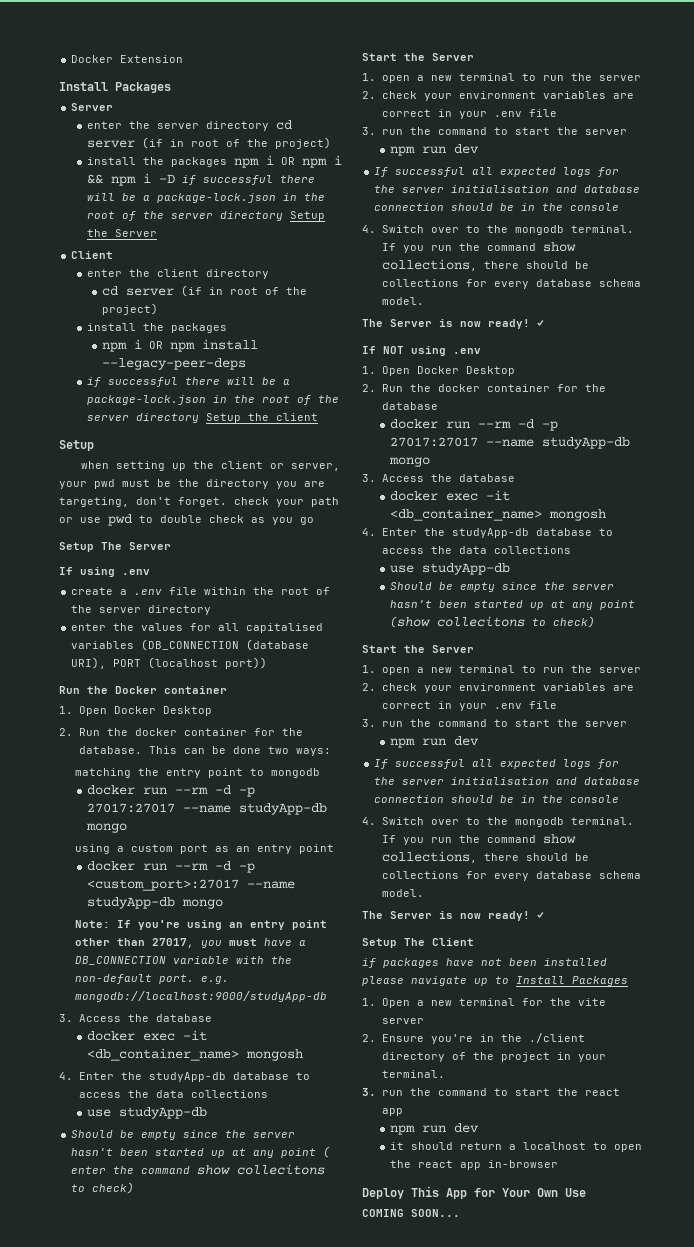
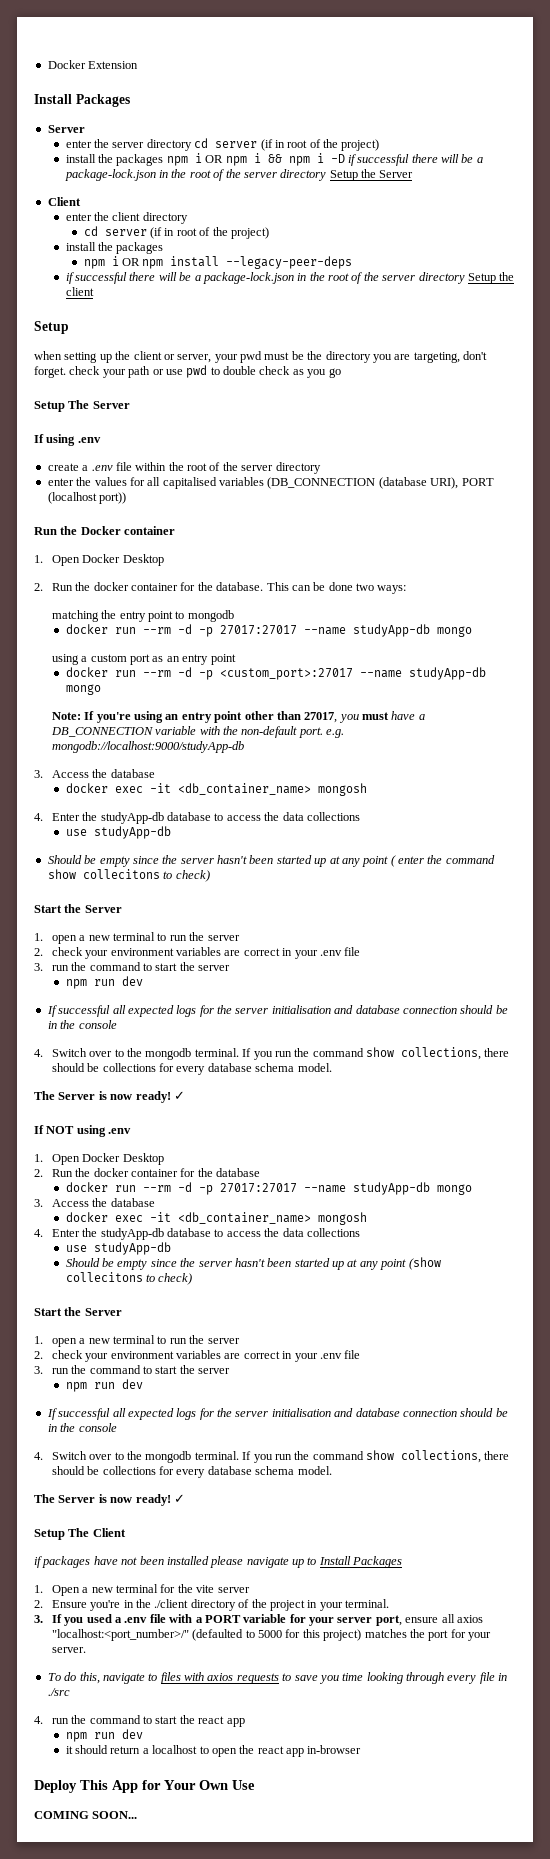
(376, 1092) none -> [51,1614,483,1626] [51,1629,492,1641] [51,1647,86,1653] [47,1672,508,1684] [47,1688,70,1696] [34,1716,43,1724] If you used a .env file with a PORT variable for your server port, ensure all axios "localhost:<port_number>/" (defaulted to 5000 for this project) matches the port for your server. // To do this, navigate to files with axios requests to save you time looking through every file in ./src // 4.

